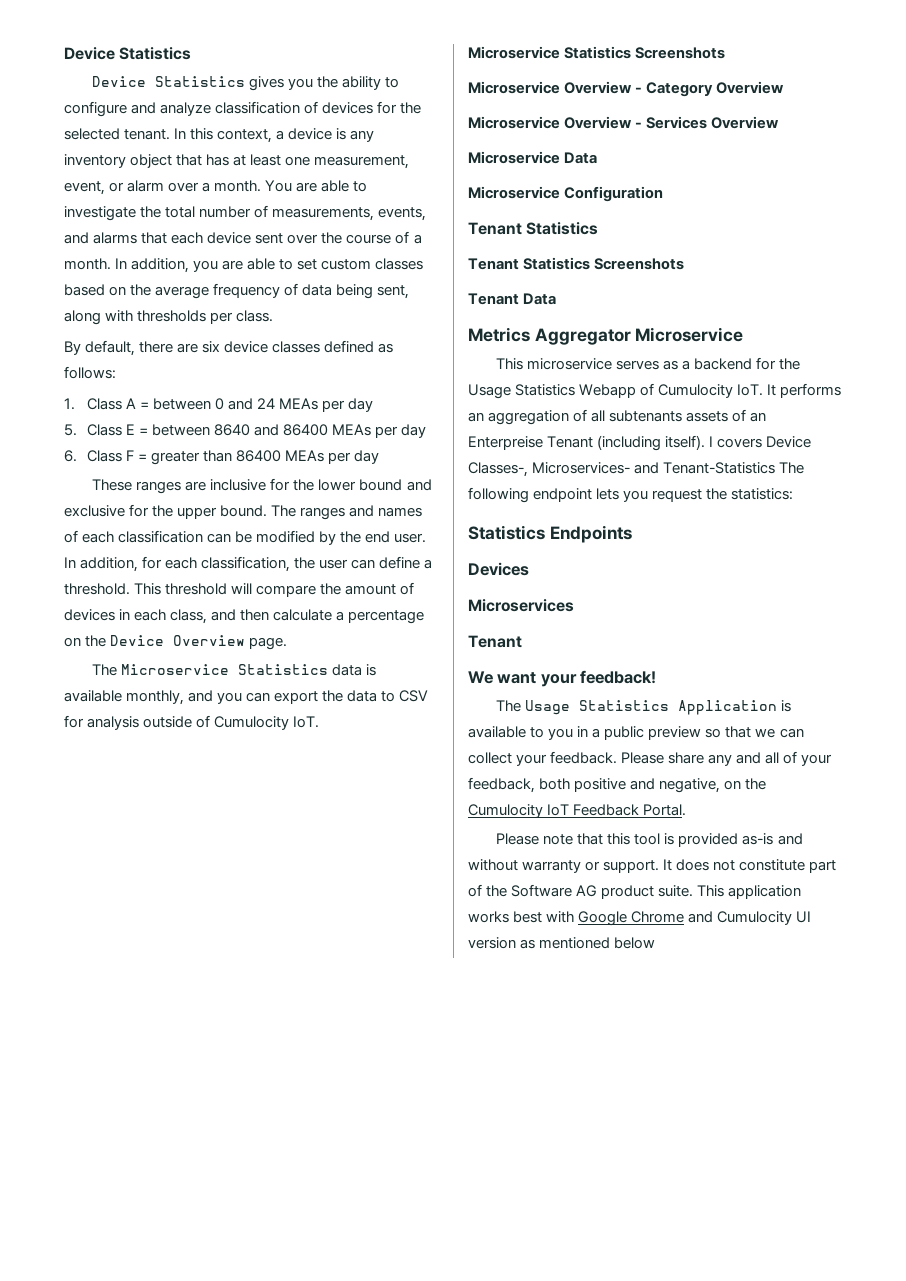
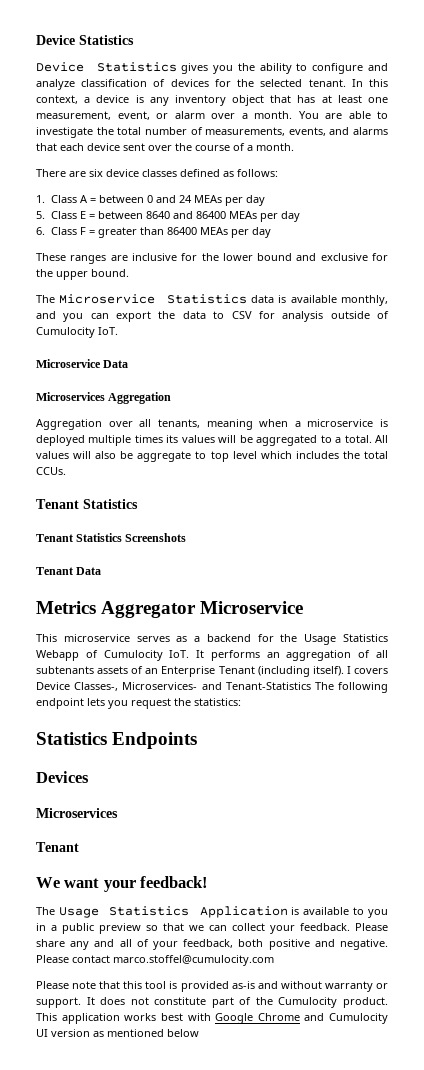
[115,258,424,273] [64,283,410,299] [64,310,274,325] [64,340,174,356] In addition, you are able to set custom classes based on the average frequency of data being sent, along with thresholds per class. // By default, there -> [36,169,66,177] // There
[271,505,423,520] [64,530,427,545] [64,556,433,572] [64,582,415,597] [64,609,425,624] [64,635,288,650] The ranges and names of each classification can be modified by the end user. In addition, for each classification, the user can define a threshold. This threshold will compare the amount of devices in each class, and then calculate a percentage on the Device Overview page. -> (129, 273) none
[564,46,726,59] [468,81,785,97] [468,116,780,129] [468,151,598,164] [468,186,664,202] Statistics Screenshots // Microservice Overview - Category Overview // Microservice Overview - Services Overview // Microservice Data // Microservice Configuration -> [103,360,129,368] [36,392,172,404] [36,419,388,430] [36,435,388,446] [36,451,388,462] [36,467,66,475] Data // Microservices Aggregation // Aggregation over all tenants, meaning when a microservice is deployed multiple times its values will be aggregated to a total. All values will also be aggregate to top level which includes the total CCUs.
[468,436,543,450] Enterpreise -> [161,666,216,677] Enterprise
[659,778,767,793] [468,804,687,818] negative, on the Cumulocity IoT Feedback Portal. -> [339,939,388,950] [36,955,274,966] negative. Please contact marco.stoffel@cumulocity.com
[511,884,694,899] Software AG product suite. -> [278,997,388,1008] Cumulocity product.

